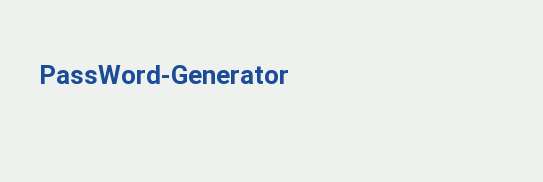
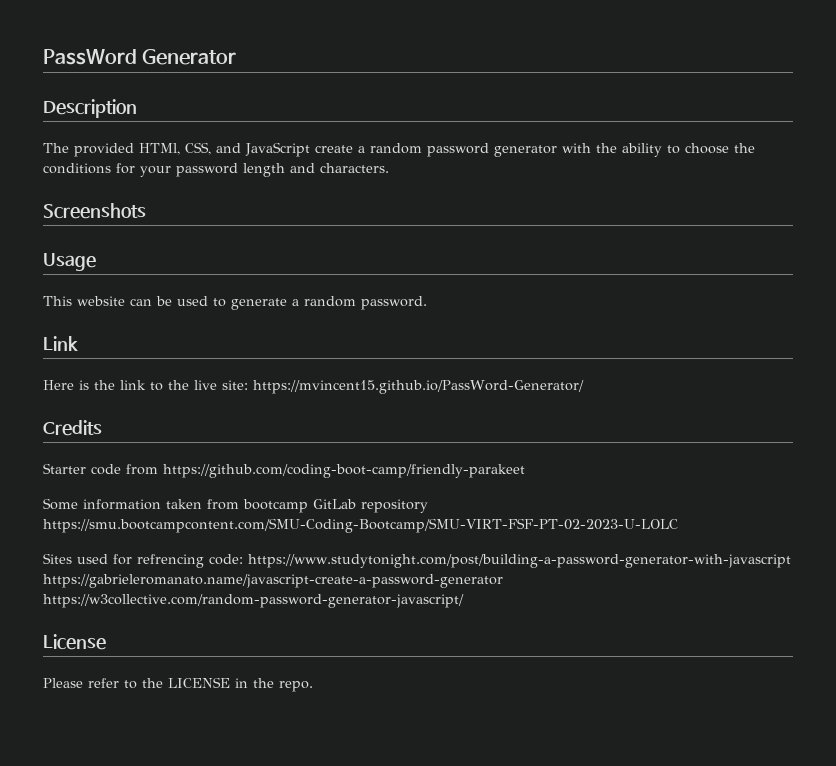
[39,65,289,84] PassWord-Generator -> [43,49,237,65] [43,99,137,118] [43,142,755,157] [43,163,389,177] [43,203,146,219] [43,253,96,271] [43,296,427,310] [43,336,78,351] [43,380,584,394] [43,420,102,436] [43,463,525,478] [43,498,428,513] [43,518,678,533] [43,553,791,568] [43,574,503,588] [43,594,464,608] [43,634,106,650] [43,677,313,692] PassWord Generator // Description // The provided HTMl, CSS, and JavaScript create a random password generator with the ability to choose the conditions for your password length and characters. // Screenshots // Usage // This website can be used to generate a random password. // Link // Here is the link to the live site: https://mvincent15.github.io/PassWord-Generator/ // Credits // Starter code from https://github.com/coding-boot-camp/friendly-parakeet // Some information taken from bootcamp GitLab repository https://smu.bootcampcontent.com/SMU-Coding-Bootcamp/SMU-VIRT-FSF-PT-02-2023-U-LOLC // Sites used for refrencing code: https://www.studytonight.com/post/building-a-password-generator-with-javascript https://gabrieleromanato.name/javascript-create-a-password-generator https://w3collective.com/random-password-generator-javascript/ // License // Please refer to the LICENSE in the repo.

